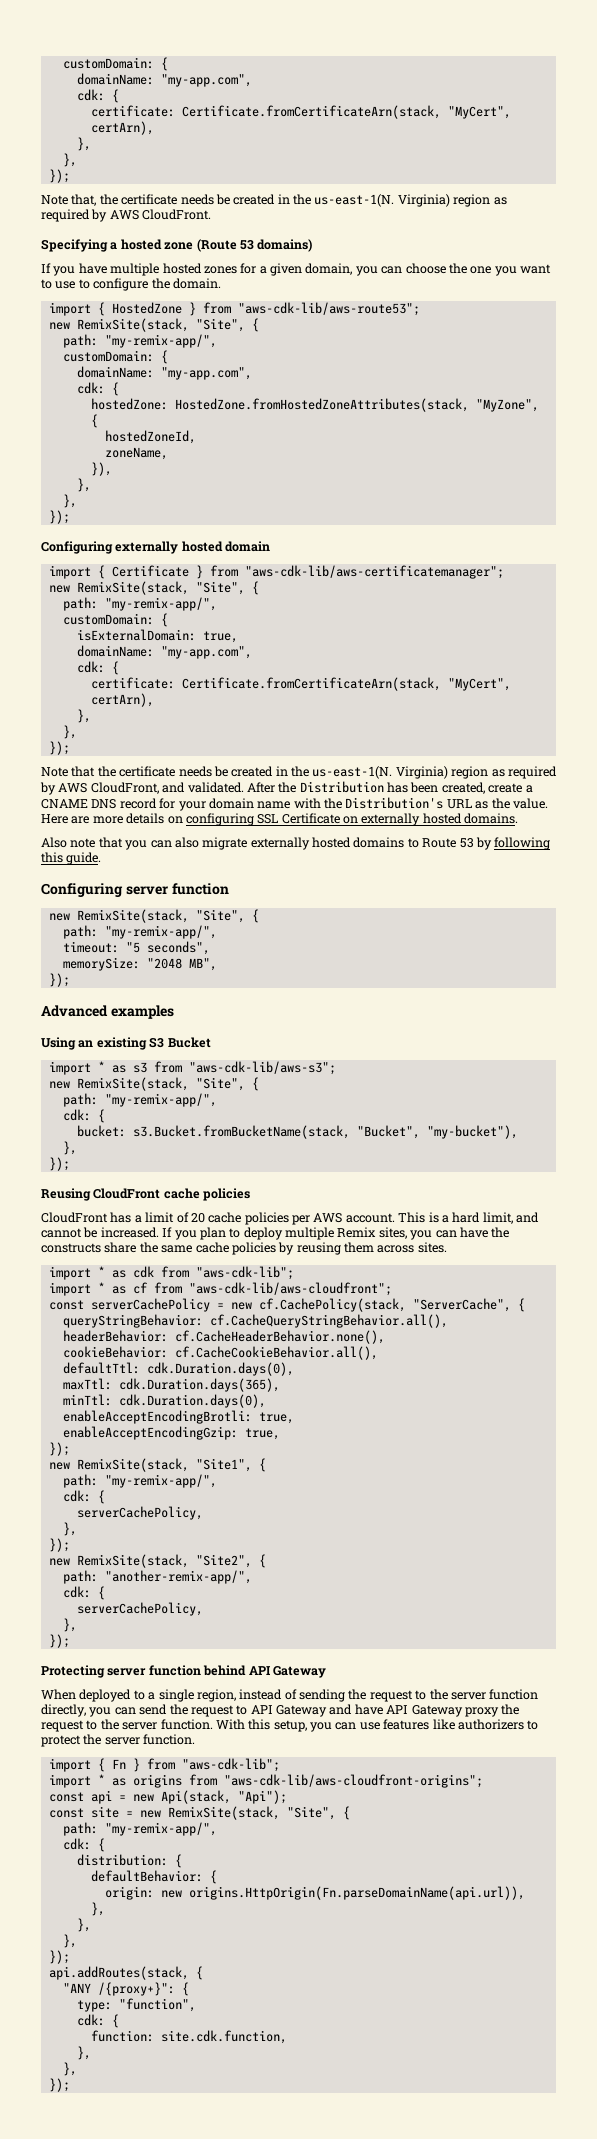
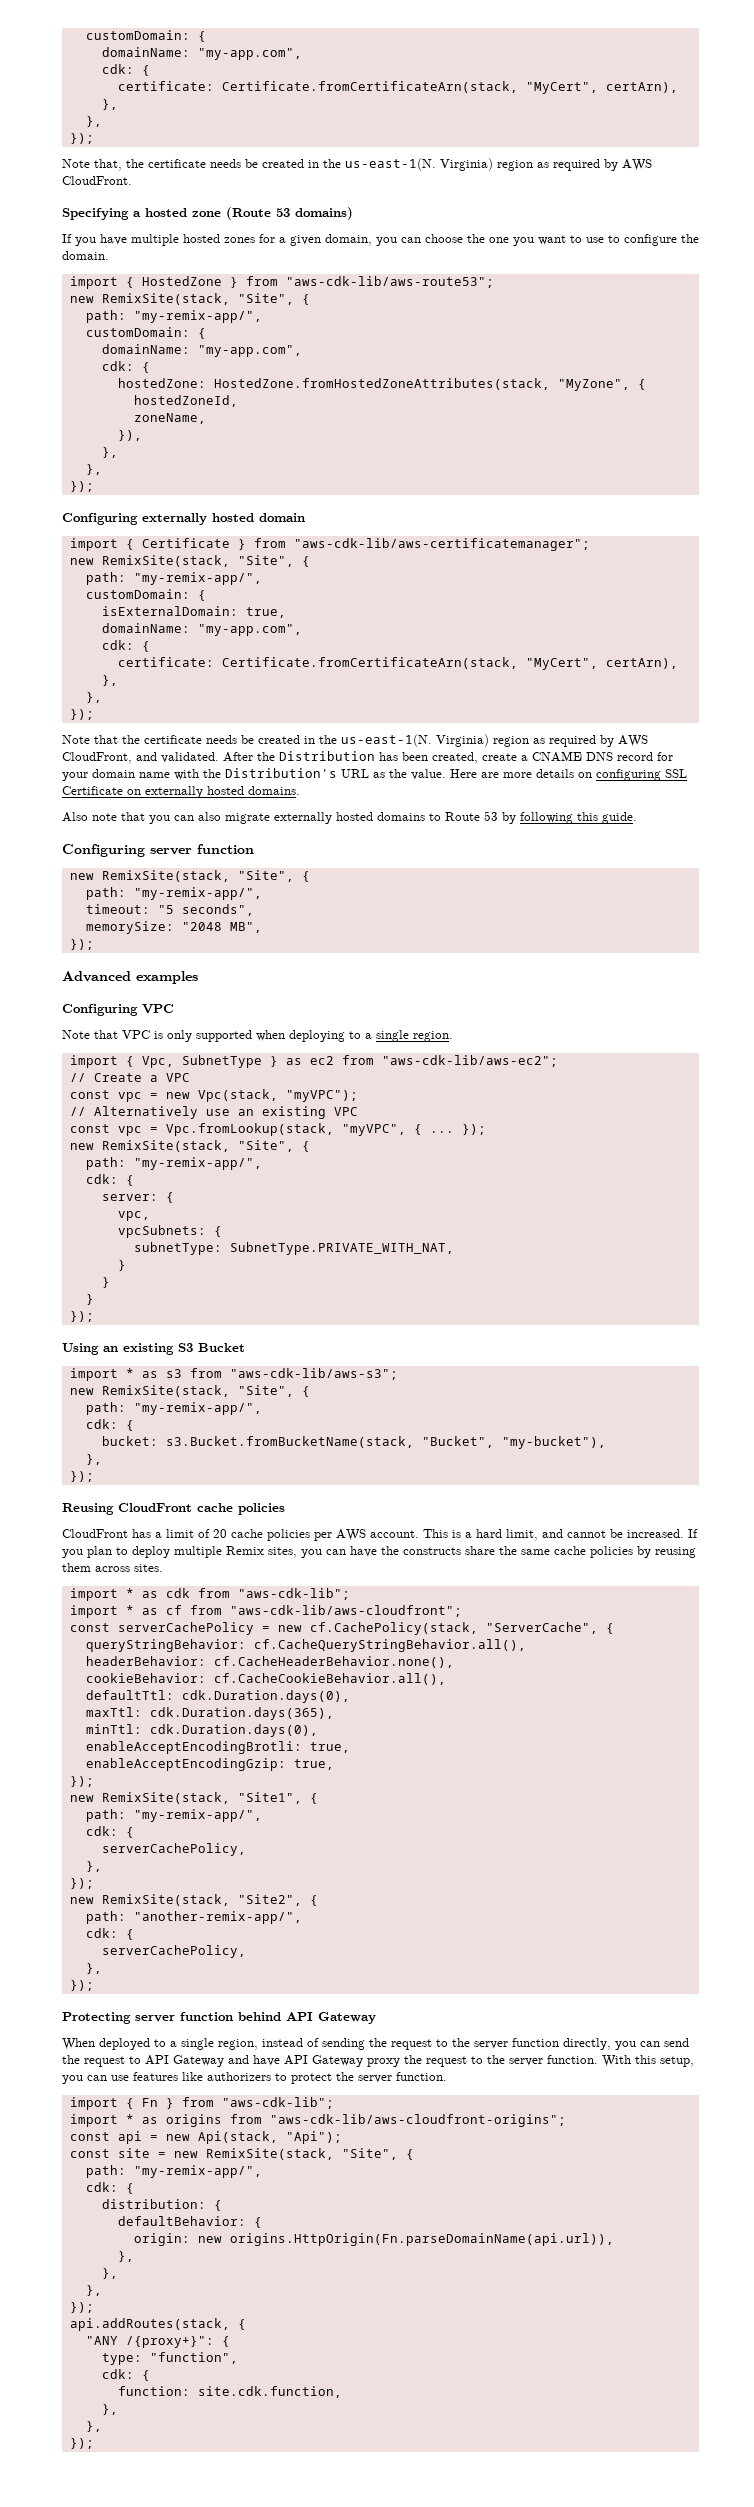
(174, 1012) none -> [62,1004,174,1016] [62,1030,453,1042] [69,1055,558,1068] [69,1073,190,1082] [69,1089,358,1102] [69,1106,358,1119] [69,1123,486,1136] [69,1140,310,1152] [85,1157,262,1170] [85,1174,134,1186] [101,1192,174,1203] [117,1211,150,1221] [117,1225,222,1238] [133,1242,454,1255] [117,1260,126,1271] [101,1277,110,1288] [85,1294,94,1305] [69,1311,94,1322] // Configuring VPC // Note that VPC is only supported when deploying to a single region. // import { Vpc, SubnetType } as ec2 from "aws-cdk-lib/aws-ec2"; // // Create a VPC // const vpc = new Vpc(stack, "myVPC"); // // Alternatively use an existing VPC // const vpc = Vpc.fromLookup(stack, "myVPC", { ... }); // new RemixSite(stack, "Site", { // path: "my-remix-app/", // cdk: { // server: { // vpc, // vpcSubnets: { // subnetType: SubnetType.PRIVATE_WITH_NAT, // } // } // } // });

